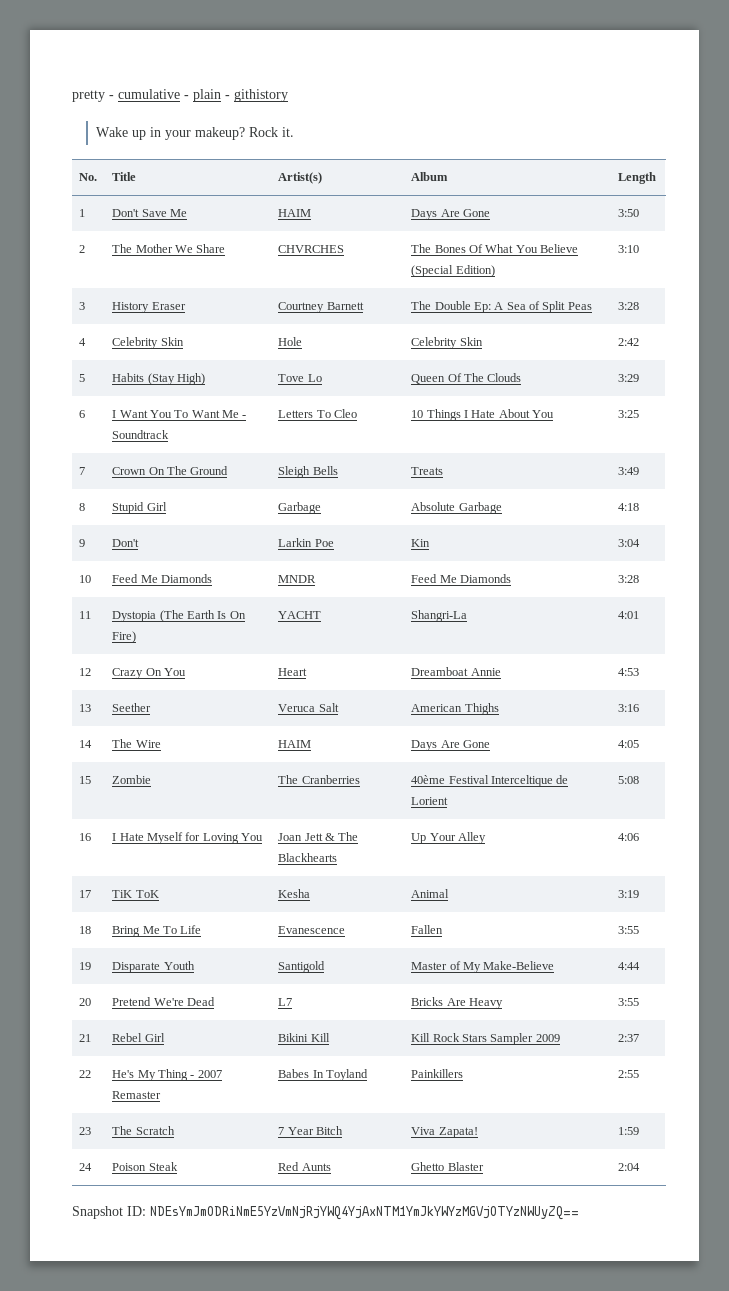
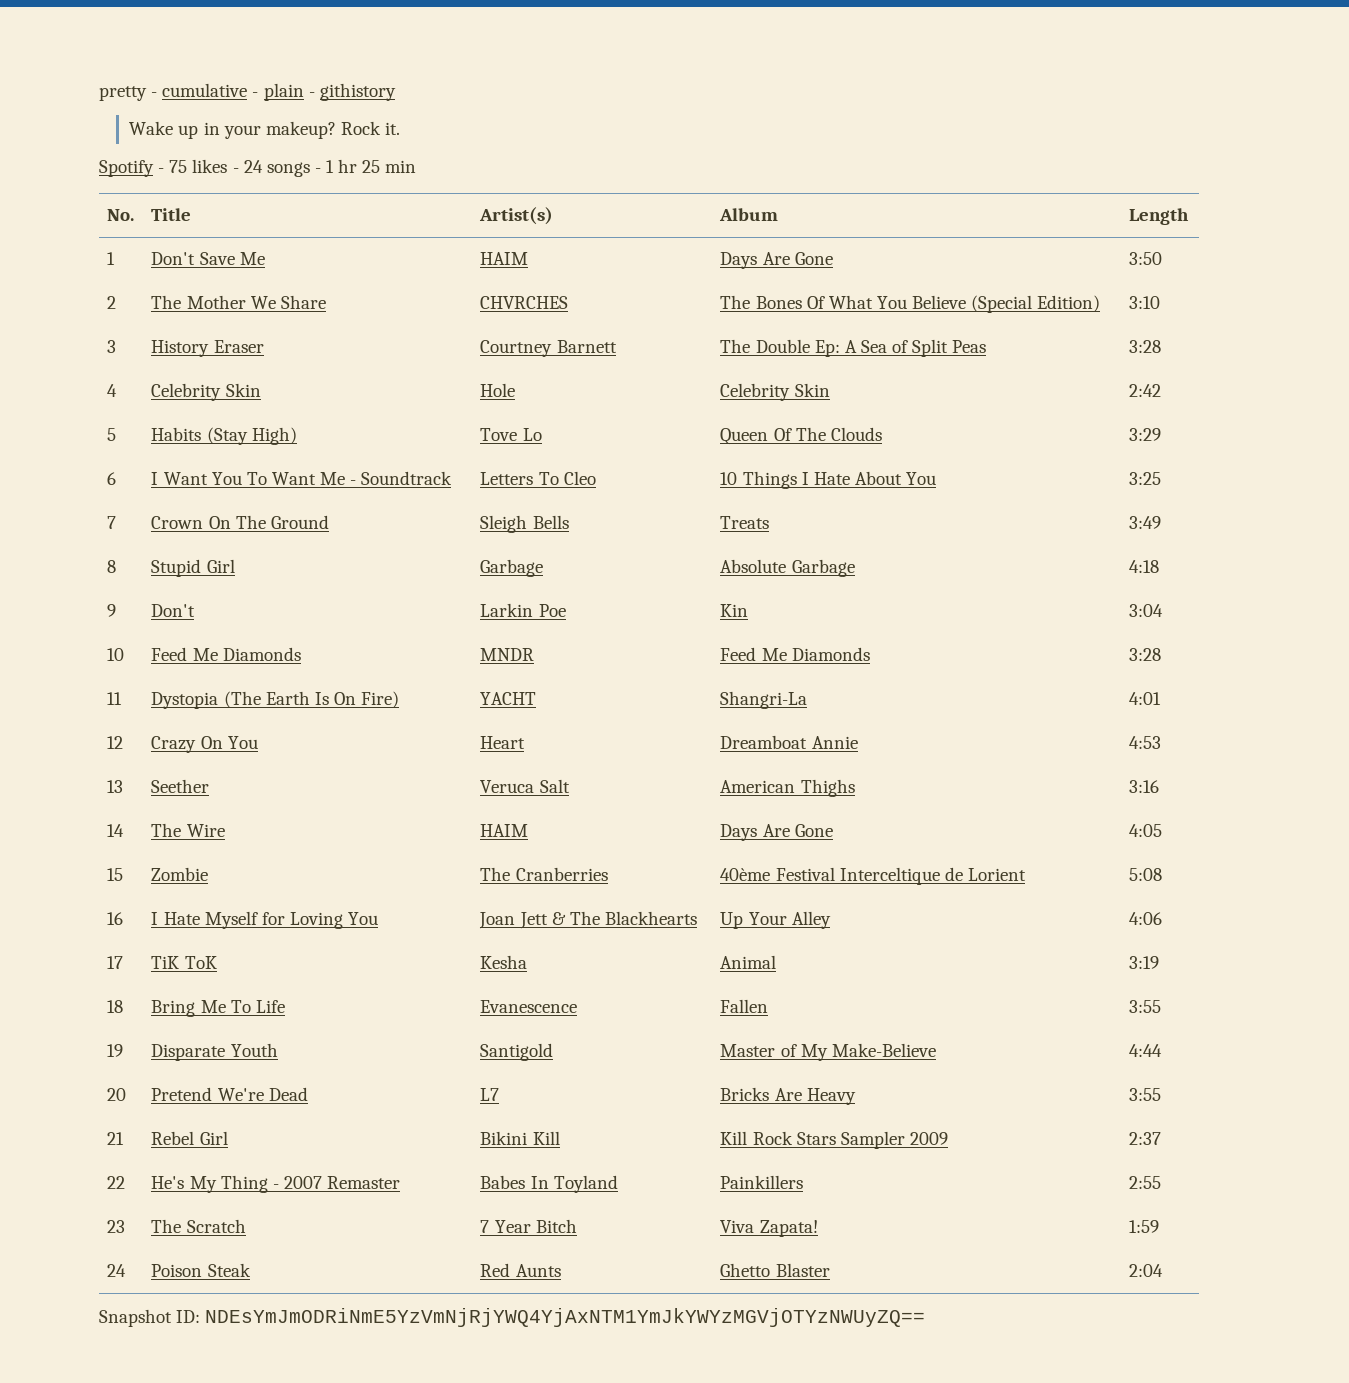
(295, 132) none -> [99,159,417,177] // Spotify - 75 likes - 24 songs - 1 hr 25 min

